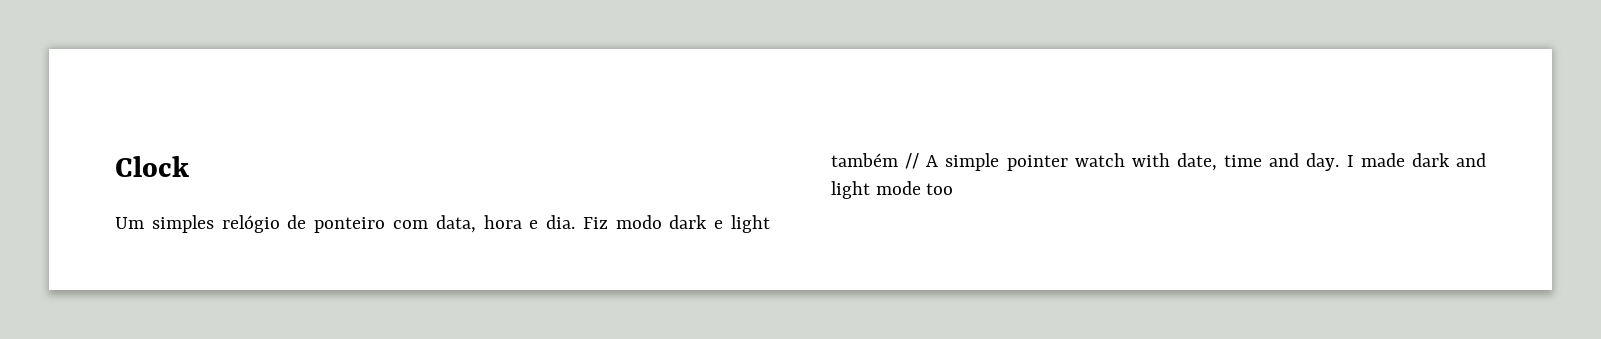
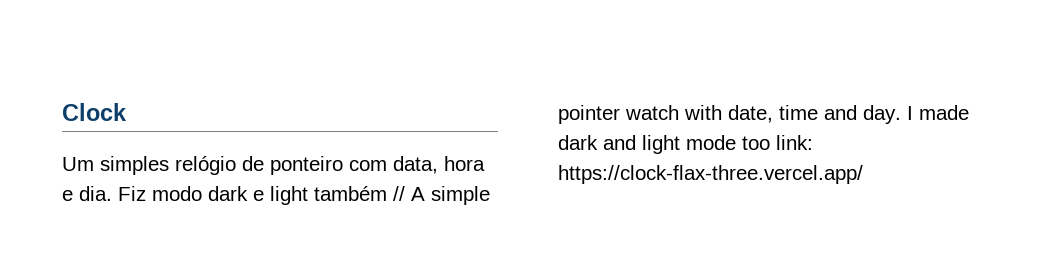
(954, 189) none -> [776,135,813,150] [558,165,863,184] link: https://clock-flax-three.vercel.app/

